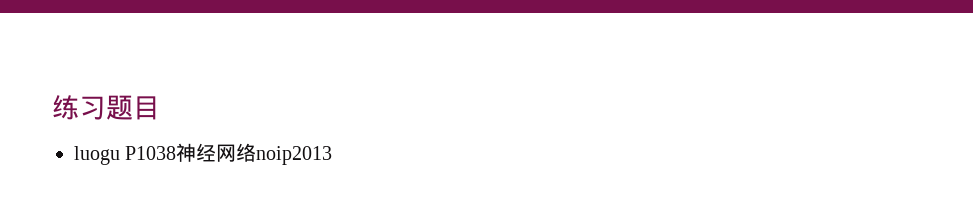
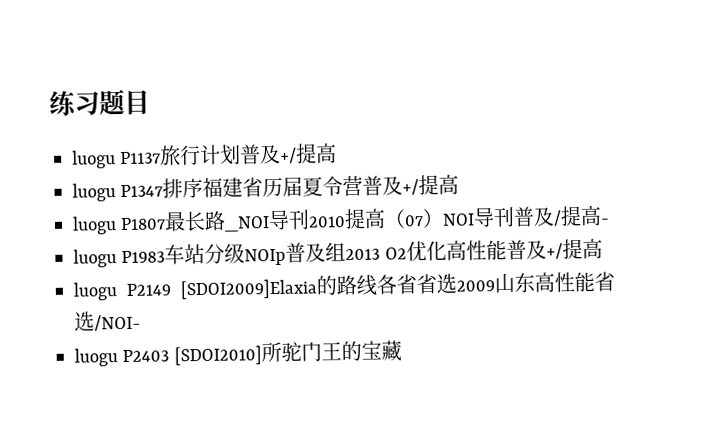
[125,143,333,165] P1038神经网络noip2013 -> [120,143,338,166] [72,174,460,202] [72,205,611,235] [73,238,603,268] [73,271,615,301] [74,311,141,332] [74,340,402,367] P1137旅行计划普及+/提高 // luogu P1347排序福建省历届夏令营普及+/提高 // luogu P1807最长路_NOI导刊2010提高（07）NOI导刊普及/提高- // luogu P1983车站分级NOIp普及组2013 O2优化高性能普及+/提高 // luogu P2149 [SDOI2009]Elaxia的路线各省省选2009山东高性能省选/NOI- // luogu P2403 [SDOI2010]所驼门王的宝藏

